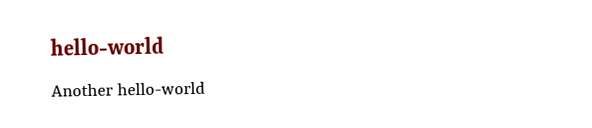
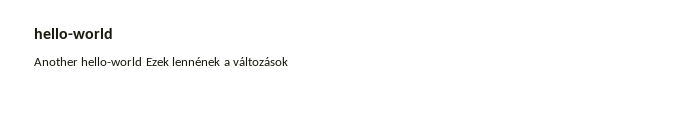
(205, 88) none -> [145,57,288,66] Ezek lennének a változások

